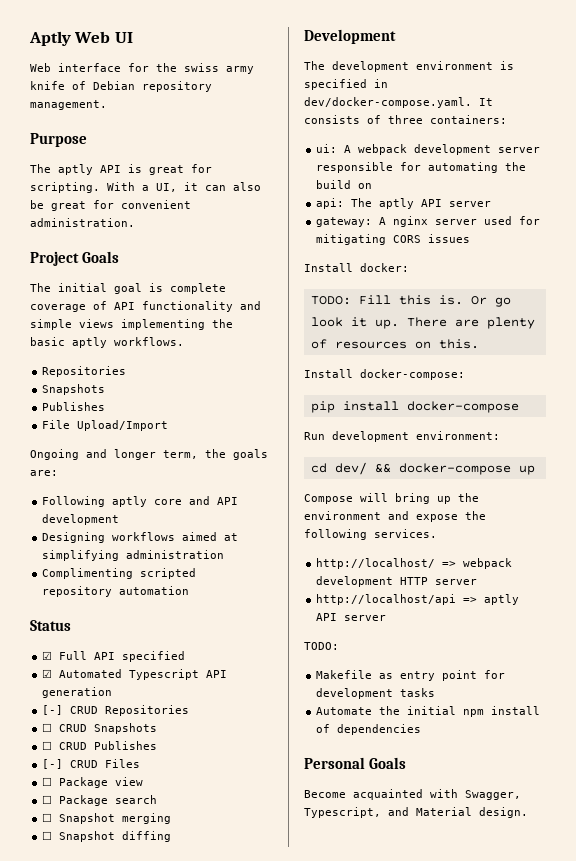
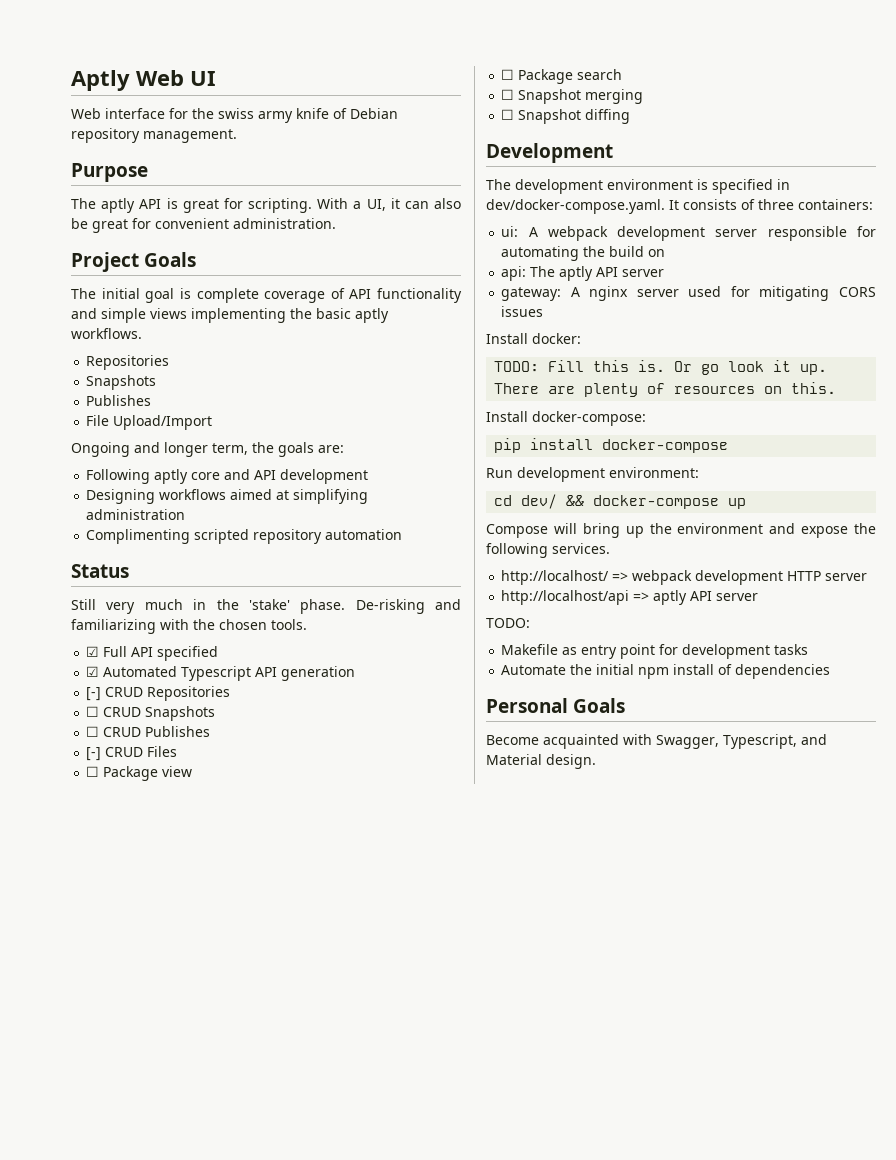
(71, 625) none -> [71,599,461,614] [71,619,307,634] // Still very much in the 'stake' phase. De-risking and familiarizing with the chosen tools.

